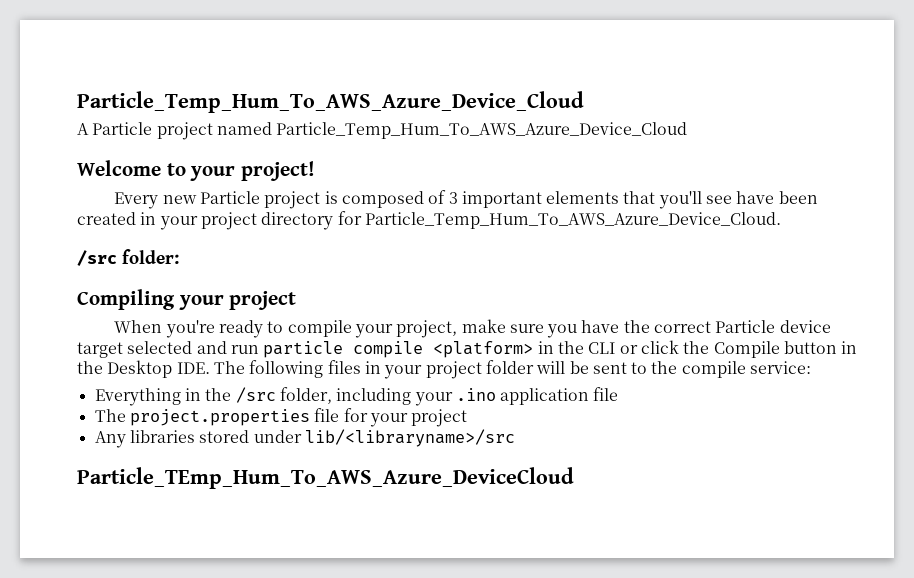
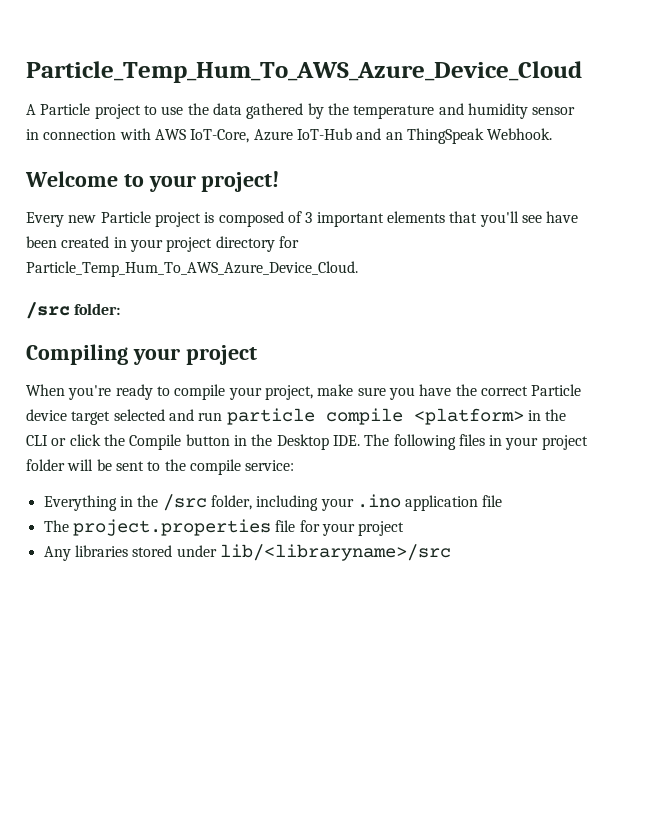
[216,122,688,139] named Particle_Temp_Hum_To_AWS_Azure_Device_Cloud -> [143,103,576,119] [26,128,553,144] to use the data gathered by the temperature and humidity sensor in connection with AWS IoT-Core, Azure IoT-Hub and an ThingSpeak Webhook.
[77,467,574,489] // Particle_TEmp_Hum_To_AWS_Azure_DeviceCloud -> (451, 552) none

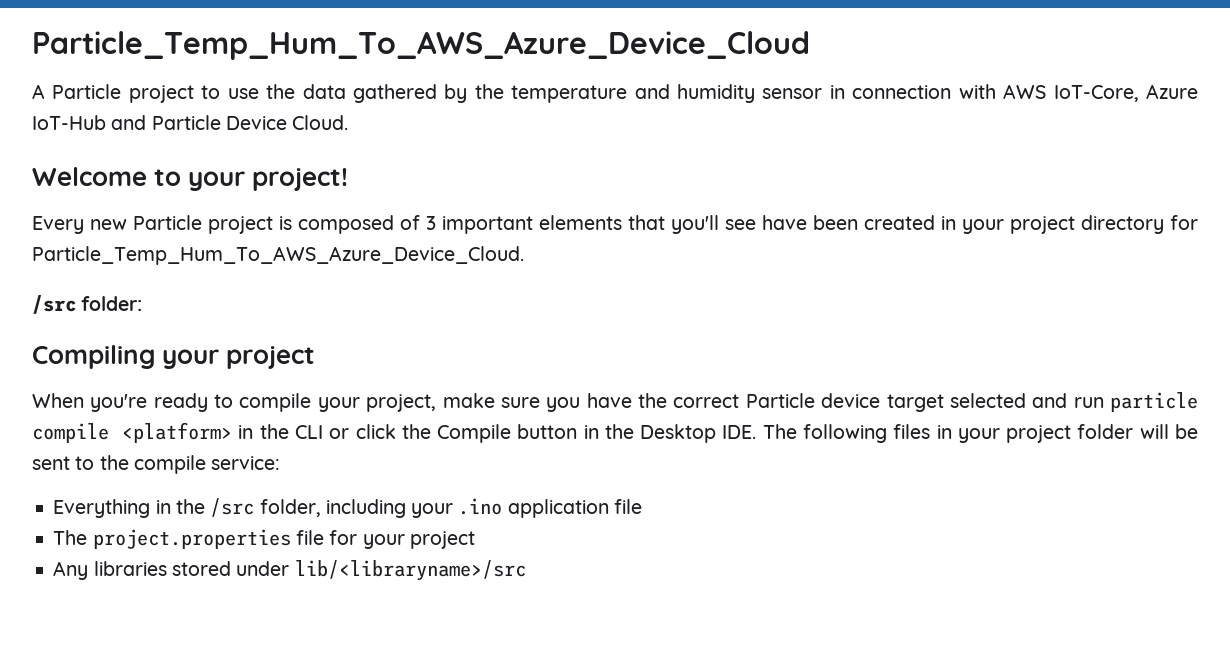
[385,128,553,144] an ThingSpeak Webhook. -> [151,115,349,130] Particle Device Cloud.

